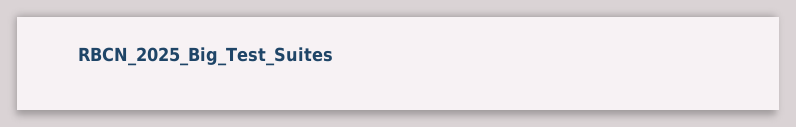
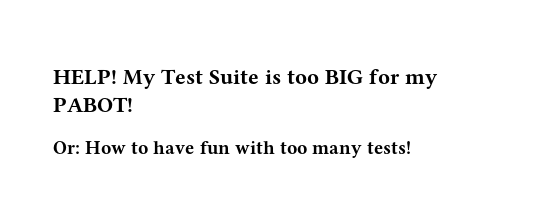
[78,47,333,66] RBCN_2025_Big_Test_Suites -> [53,69,438,89] [53,97,133,112] [53,141,412,158] HELP! My Test Suite is too BIG for my PABOT! // Or: How to have fun with too many tests!

